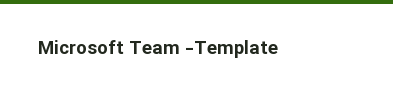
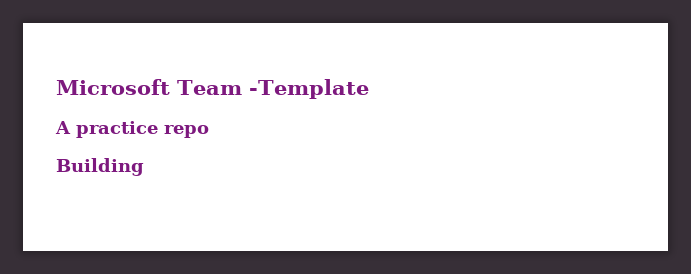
(278, 49) none -> [55,121,209,138] [56,158,144,176] // A practice repo // Building

